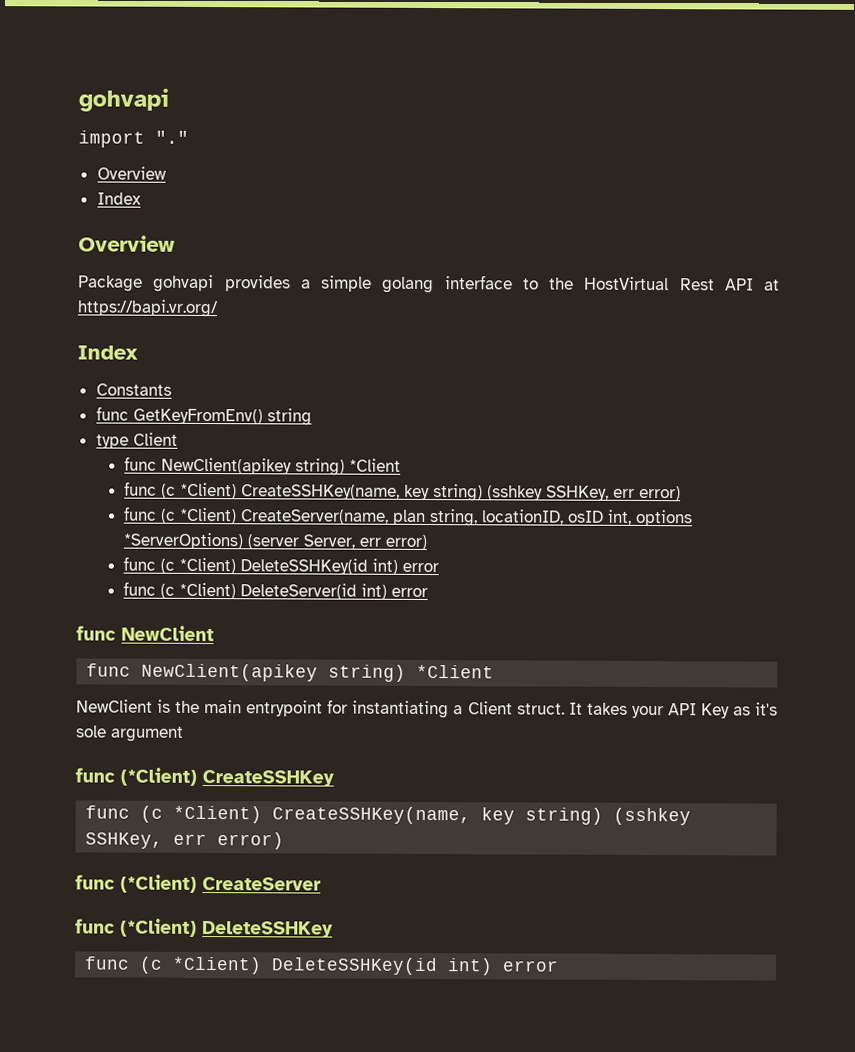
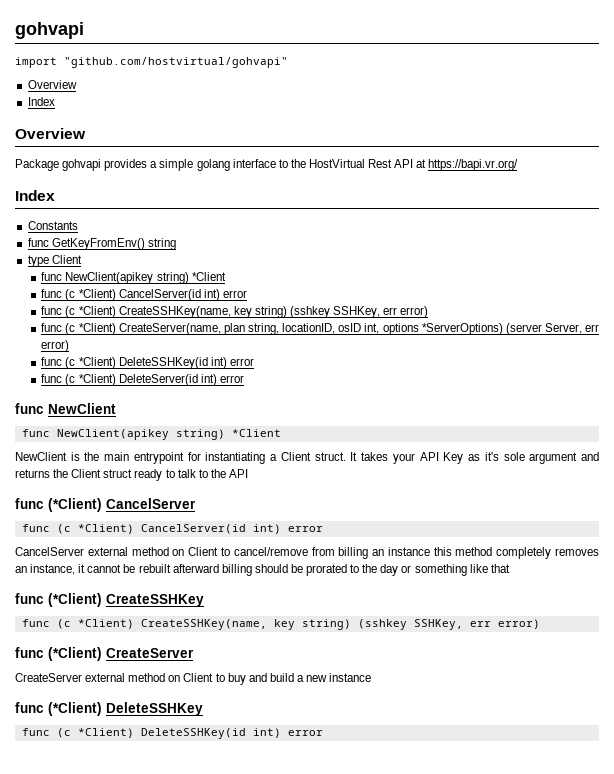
[155,130,189,144] "." -> [64,57,288,68] "github.com/hostvirtual/gohvapi"
(402, 465) none -> [41,289,247,301] // func (c *Client) CancelServer(id int) error
(184, 734) none -> [581,452,600,461] [15,469,248,481] [15,498,196,512] [21,524,323,534] [15,547,599,559] [15,564,510,576] and returns the Client struct ready to talk to the API // func (*Client) CancelServer // func (c *Client) CancelServer(id int) error // CancelServer external method on Client to cancel/remove from billing an instance this method completely removes an instance, it cannot be rebuilt afterward billing should be prorated to the day or something like that
(321, 883) none -> [15,673,372,685] // CreateServer external method on Client to buy and build a new instance

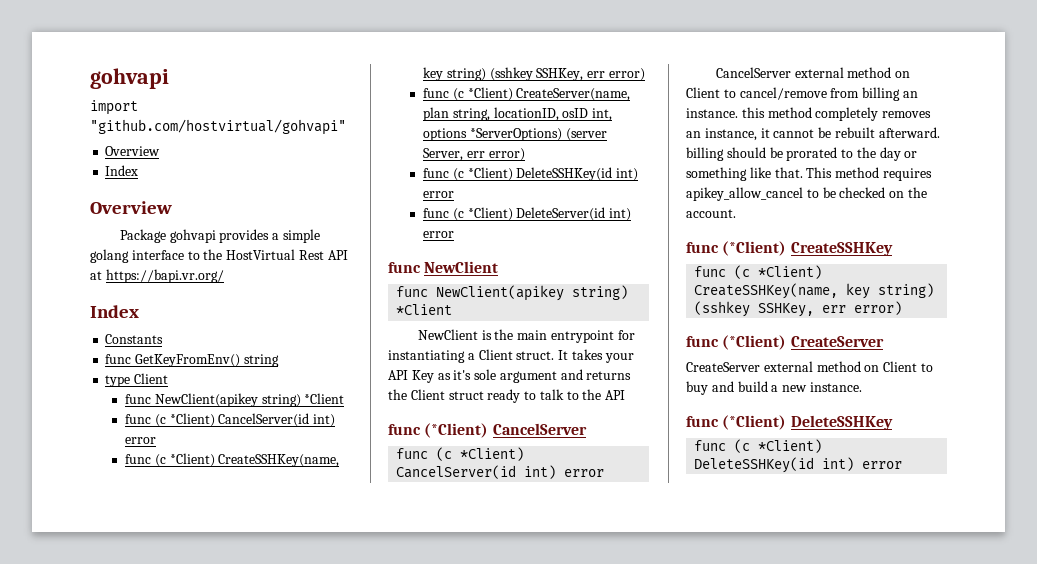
[387,547,430,556] instance -> [686,108,738,118] instance.
[172,564,219,573] afterward -> [878,127,940,138] afterward.
[490,564,510,573] that -> [774,167,932,181] [686,187,927,201] [686,209,736,218] that. This method requires apikey_allow_cancel to be checked on the account.
[329,673,372,682] instance -> [809,382,862,392] instance.

